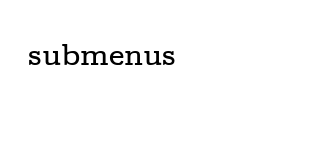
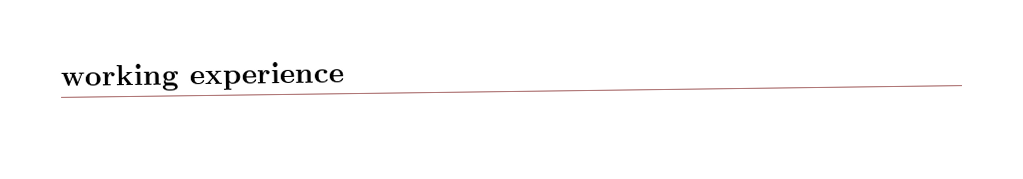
[28,44,176,65] submenus -> [60,61,344,92] working experience

